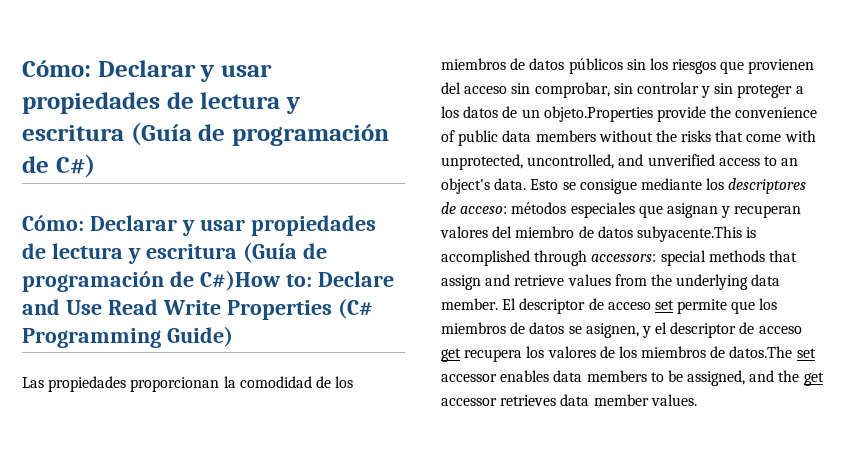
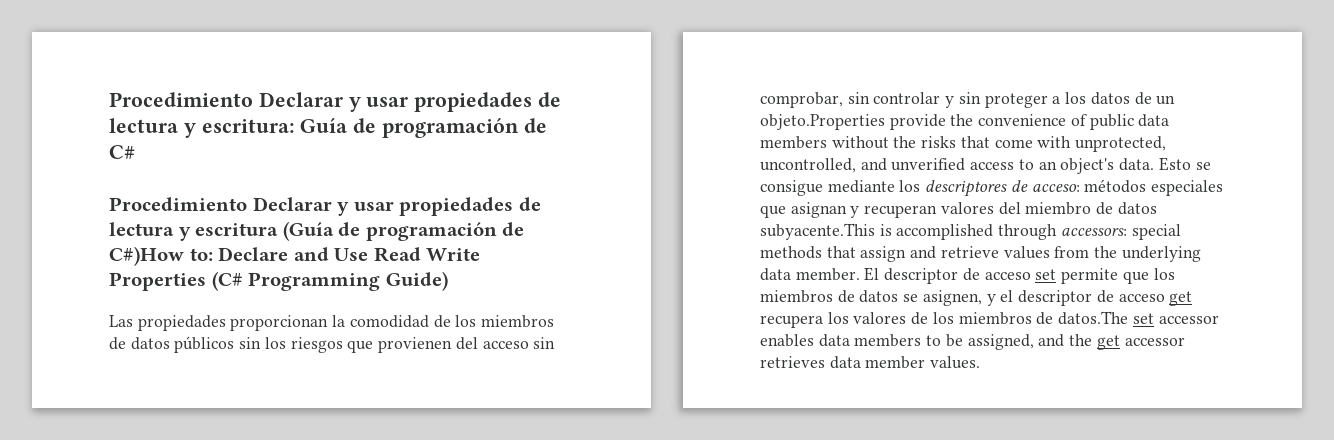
[22,60,272,82] [22,92,301,114] [22,122,389,146] [22,154,95,178] [22,215,84,231] Cómo: Declarar y usar propiedades de lectura y escritura (Guía de programación de C#) // Cómo: -> [109,92,562,112] [109,118,547,138] [109,145,135,159] [109,197,247,211] Procedimiento Declarar y usar propiedades de lectura y escritura: Guía de programación de C# // Procedimiento

